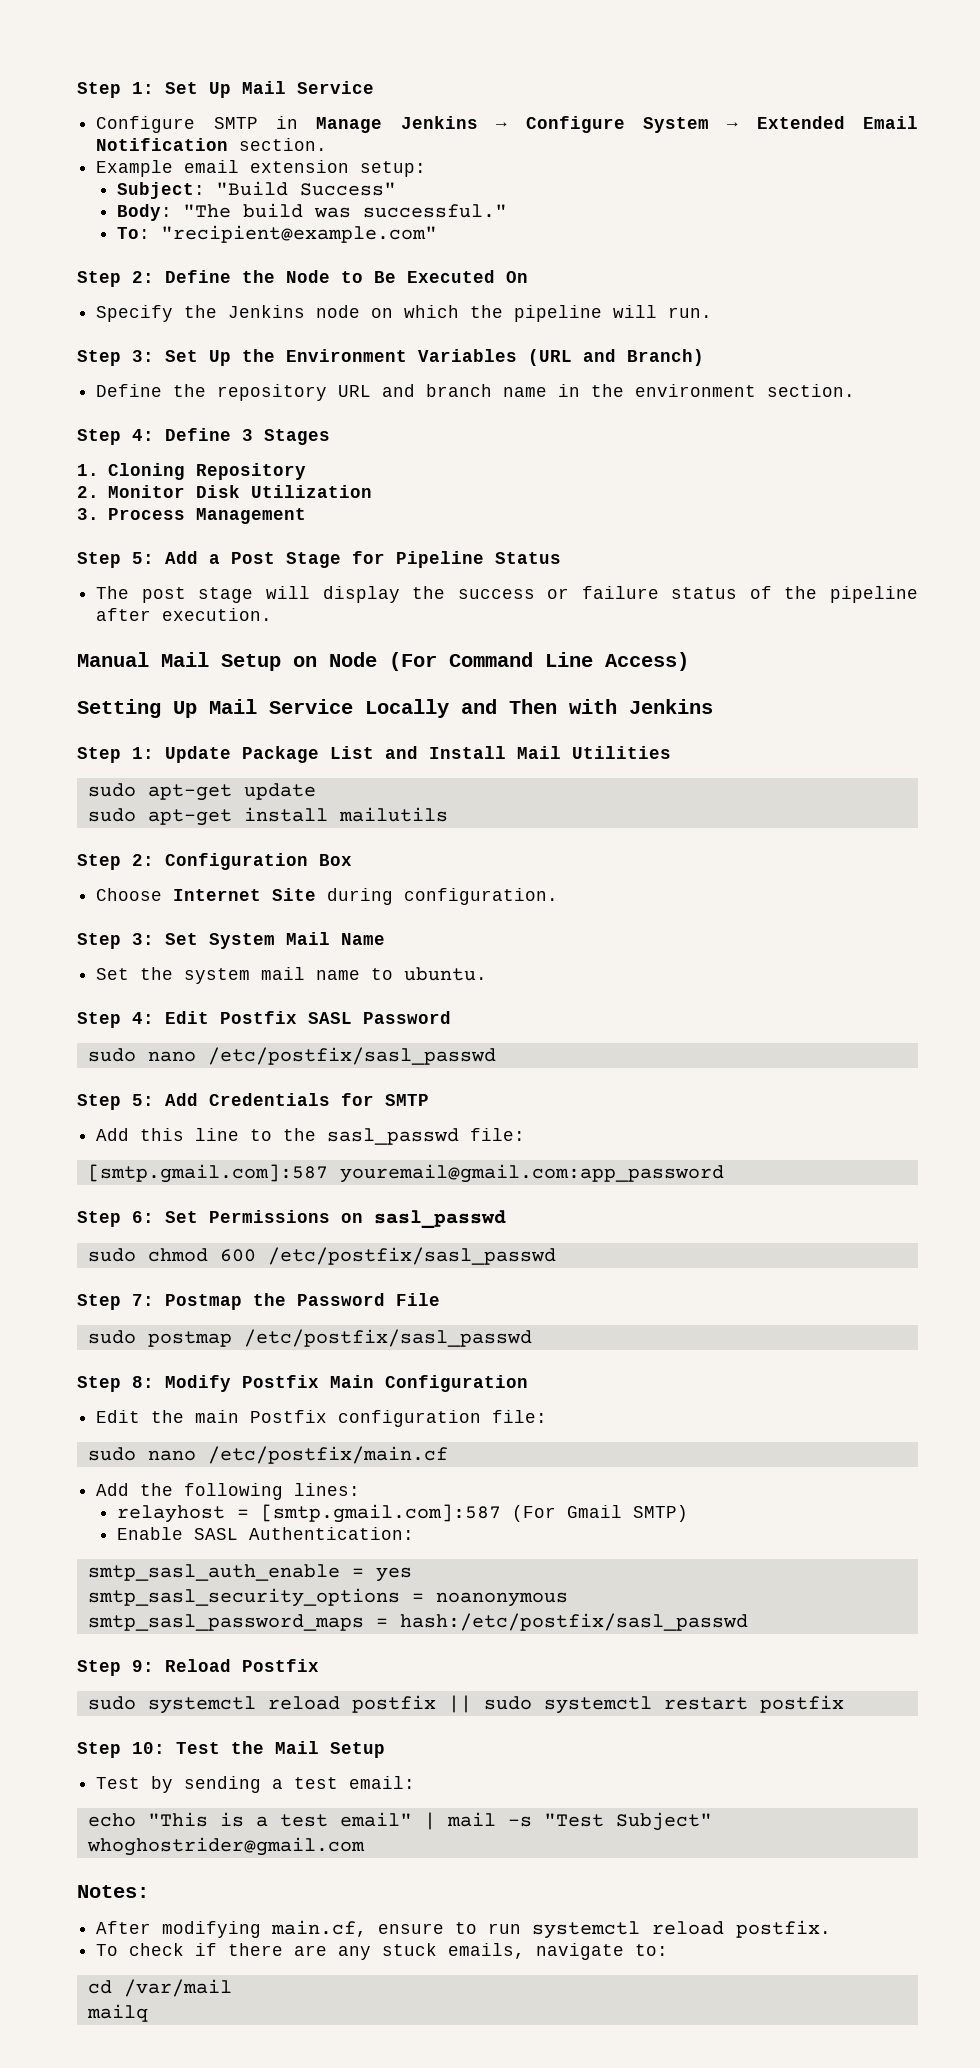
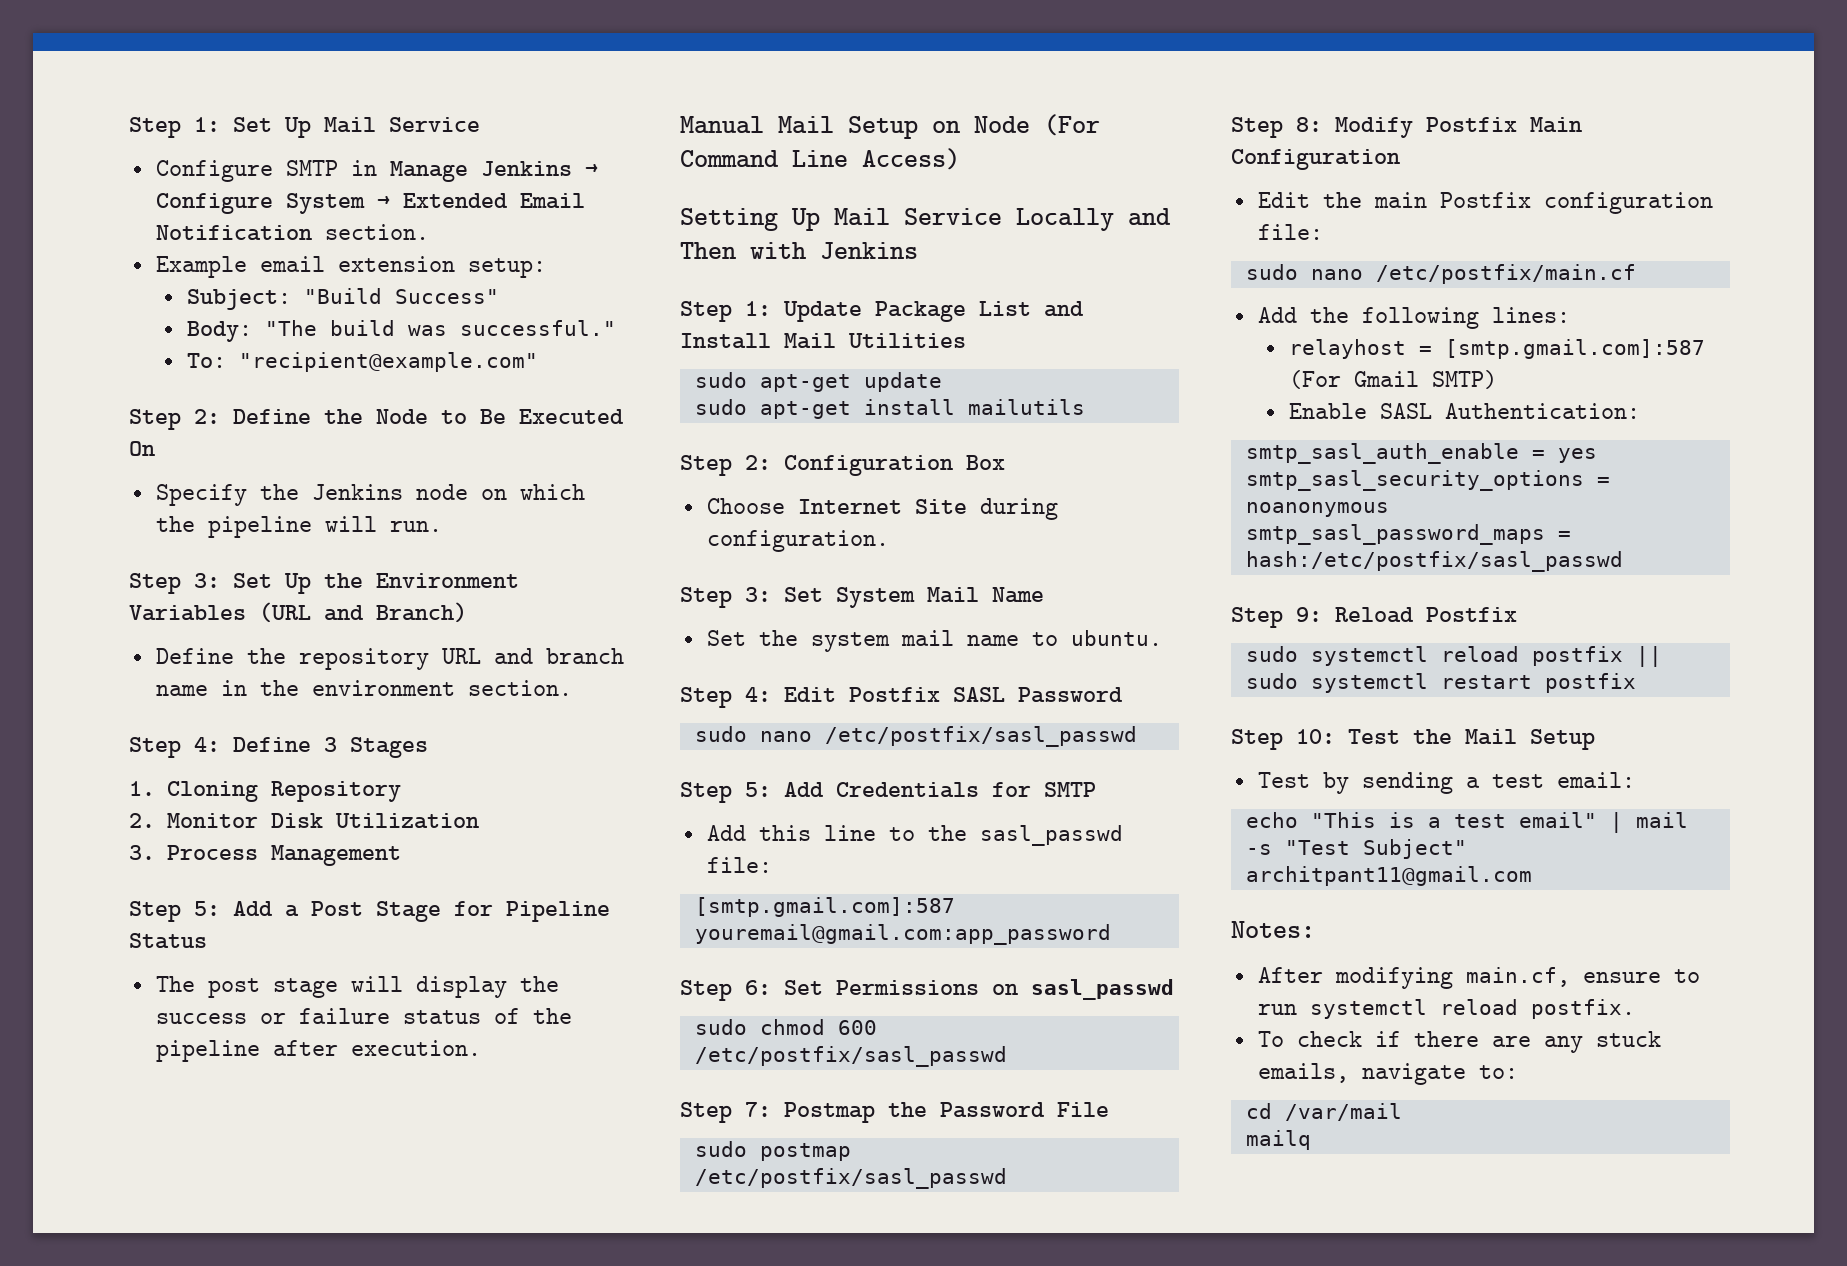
[86,1837,365,1856] whoghostrider@gmail.com -> [1245,866,1532,886] architpant11@gmail.com

